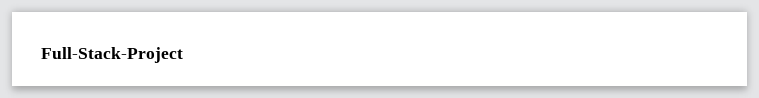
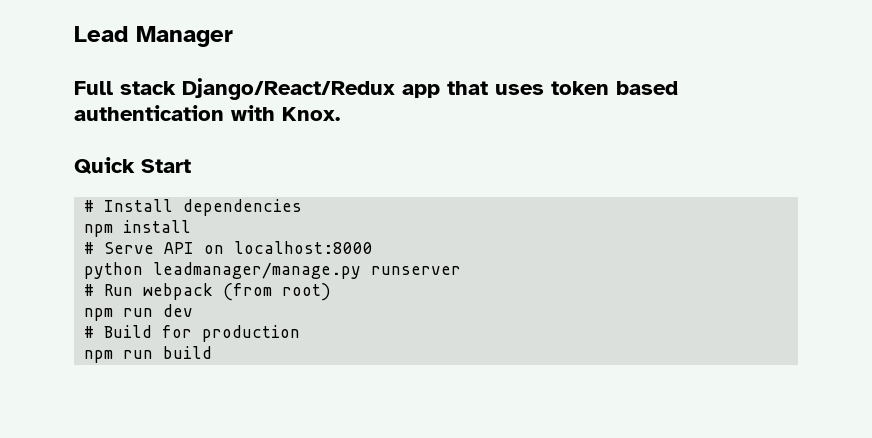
[41,47,183,63] Full-Stack-Project -> [74,26,233,47] [74,78,678,100] [74,105,340,121] [74,157,191,175] [84,199,303,216] [84,220,192,237] [84,241,374,254] [84,262,462,279] [84,283,332,301] [84,304,194,321] [84,325,301,342] [84,346,213,363] Lead Manager // Full stack Django/React/Redux app that uses token based authentication with Knox. // Quick Start // # Install dependencies // npm install // # Serve API on localhost:8000 // python leadmanager/manage.py runserver // # Run webpack (from root) // npm run dev // # Build for production // npm run build

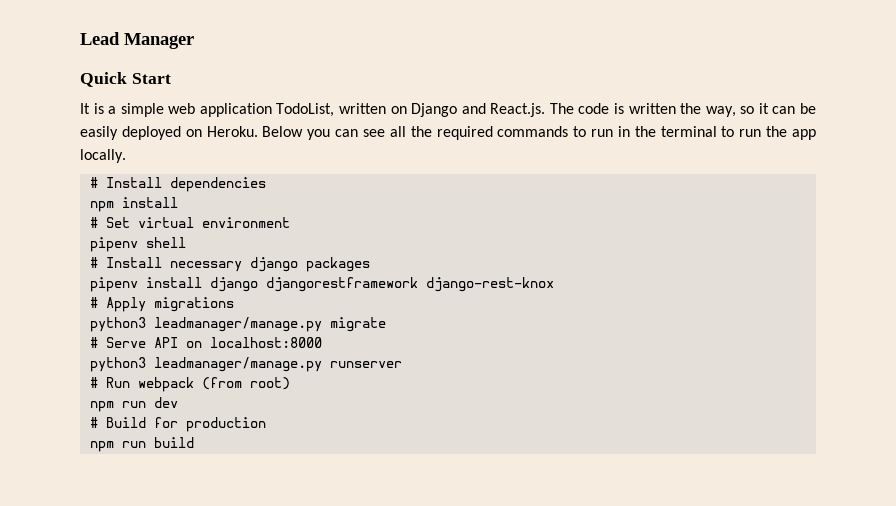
[74,78,678,100] [74,105,340,121] [74,157,191,175] Full stack Django/React/Redux app that uses token based authentication with Knox. // Quick Start -> [80,72,171,87] [80,103,816,117] [80,126,817,140] [80,149,126,163] Quick Start // It is a simple web application TodoList, written on Django and React.js. The code is written the way, so it can be easily deployed on Heroku. Below you can see all the required commands to run in the terminal to run the app locally.
(192, 226) none -> [89,217,290,228] [89,237,186,252] [89,257,370,272] [89,277,554,292] [89,297,234,312] [89,317,386,332] // # Set virtual environment // pipenv shell // # Install necessary django packages // pipenv install django djangorestframework django-rest-knox // # Apply migrations // python3 leadmanager/manage.py migrate
[84,262,144,279] python -> [89,357,146,372] python3

